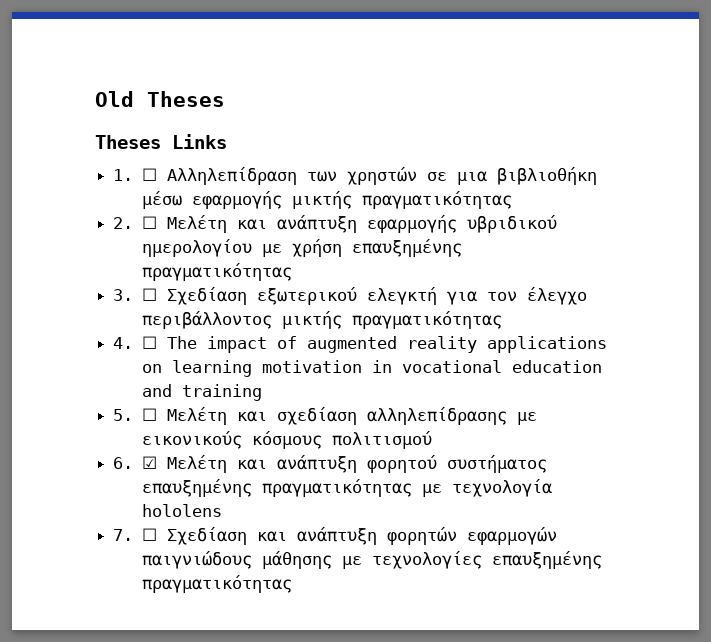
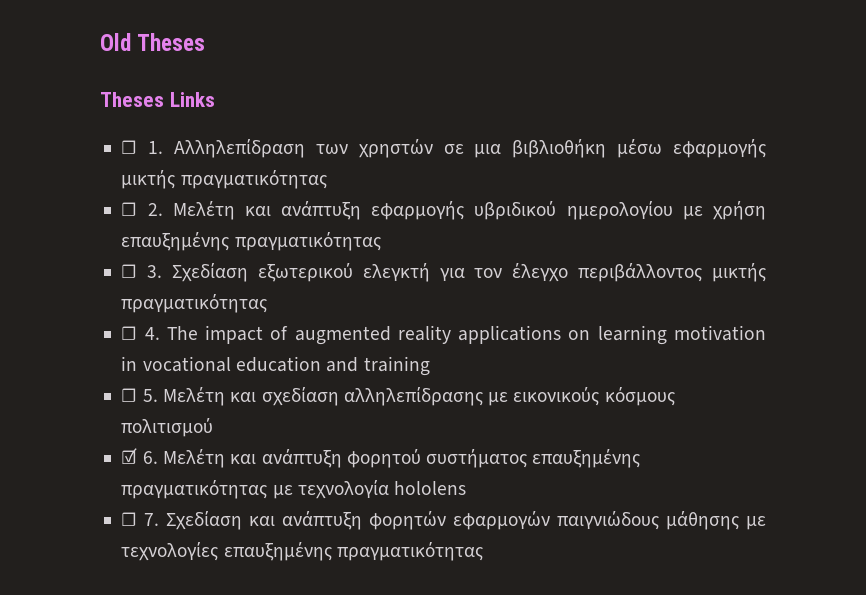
[113,168,157,181] 1. ☐ -> [121,140,164,154] ☐ 1.
[113,216,157,229] 2. ☐ -> [121,202,163,216] ☐ 2.
[113,288,157,301] 3. ☐ -> [121,264,163,278] ☐ 3.
[113,336,157,349] 4. ☐ -> [121,326,160,340] ☐ 4.
[113,408,157,421] 5. ☐ -> [121,388,158,402] ☐ 5.
[113,456,157,469] 6. ☑ -> [121,448,158,464] ☑ 6.
[113,528,157,541] 7. ☐ -> [121,512,160,526] ☐ 7.

